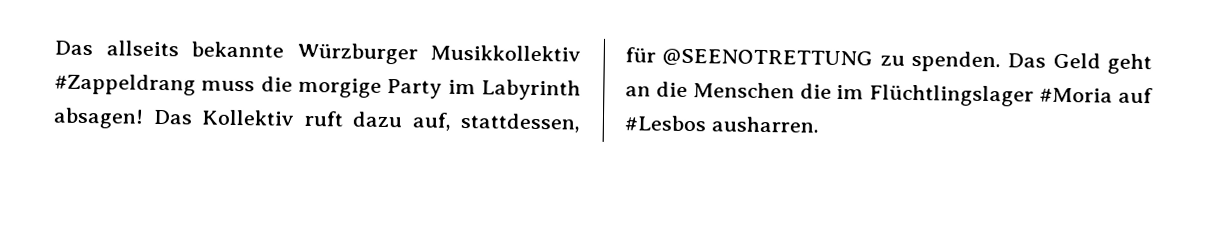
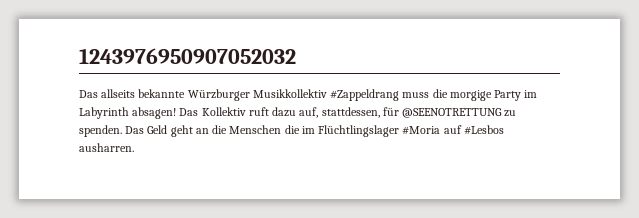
(54, 48) none -> [79,48,296,64] 1243976950907052032 //

